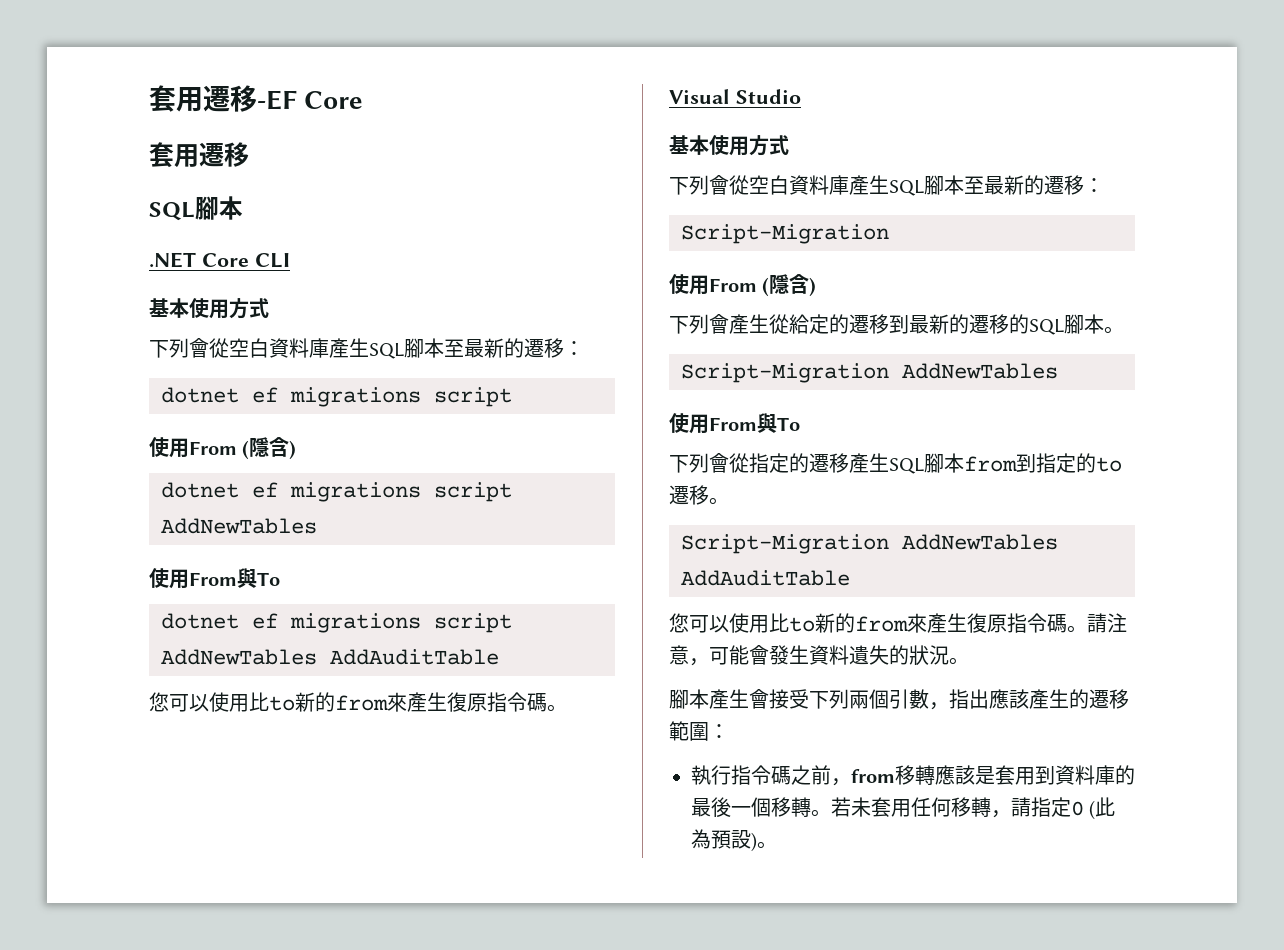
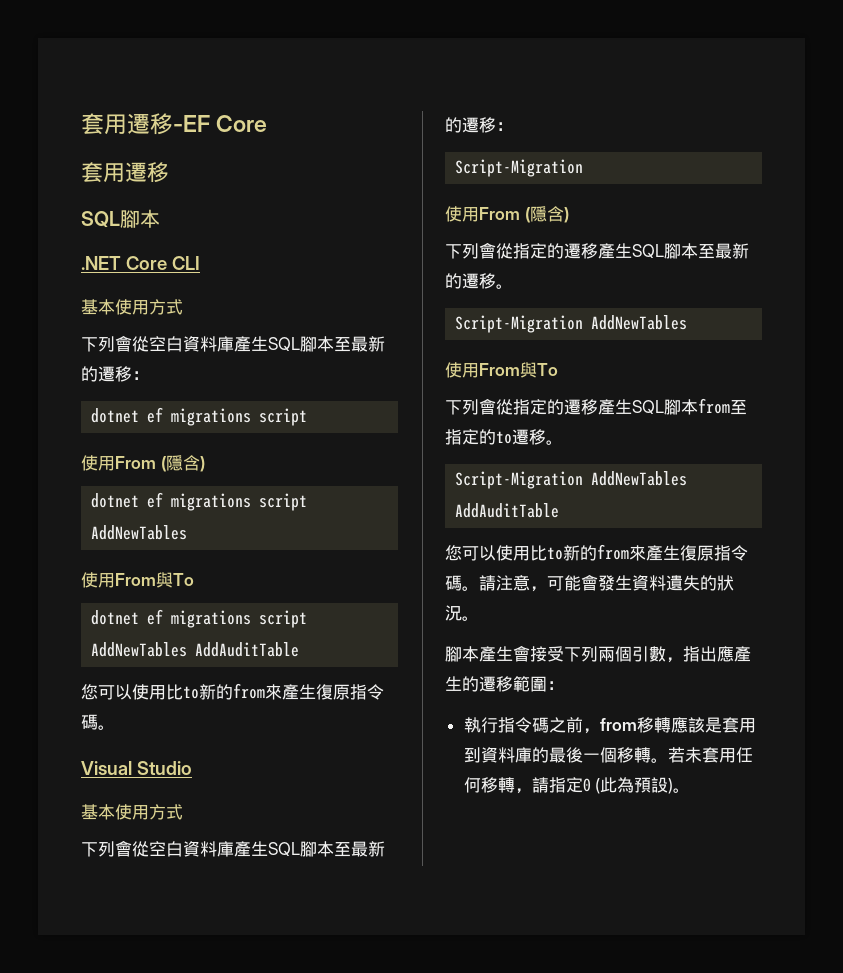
[729,314,1104,335] 產生從給定的遷移到最新的遷移的SQL腳本 -> [496,243,749,259] [445,273,496,289] 從指定的遷移產生SQL腳本至最新的遷移
[1016,454,1036,473] 到 -> [730,400,747,415] 至
[1009,689,1029,709] 該 -> (734, 654) none

